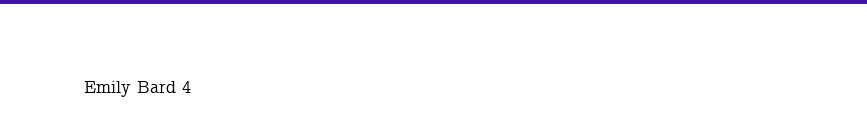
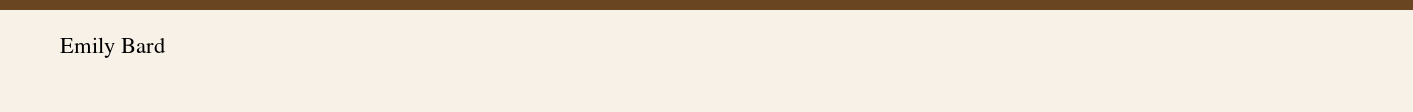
[182,81,191,93] 4 -> (167, 45) none

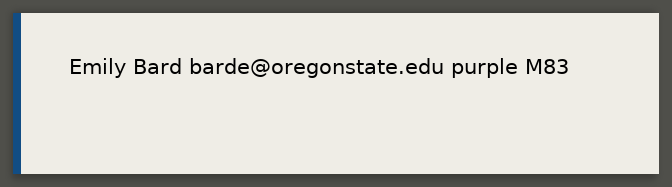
(167, 45) none -> [189,58,569,78] barde@oregonstate.edu purple M83

